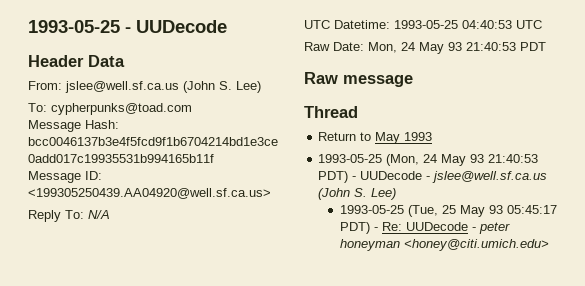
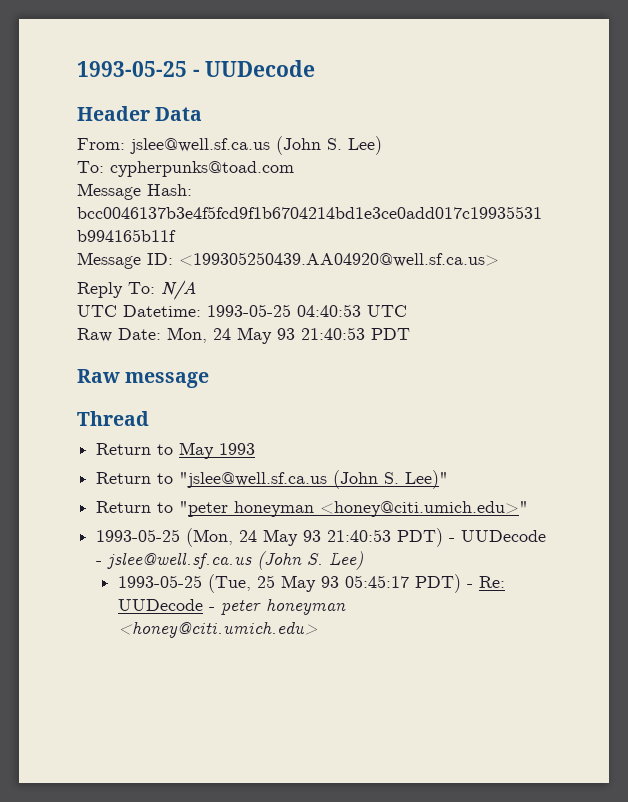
(433, 136) none -> [96,470,449,489] [96,501,529,517] // Return to "jslee@well.sf.ca.us (John S. Lee)" // Return to "peter honeyman <honey@citi.umich.edu>"

